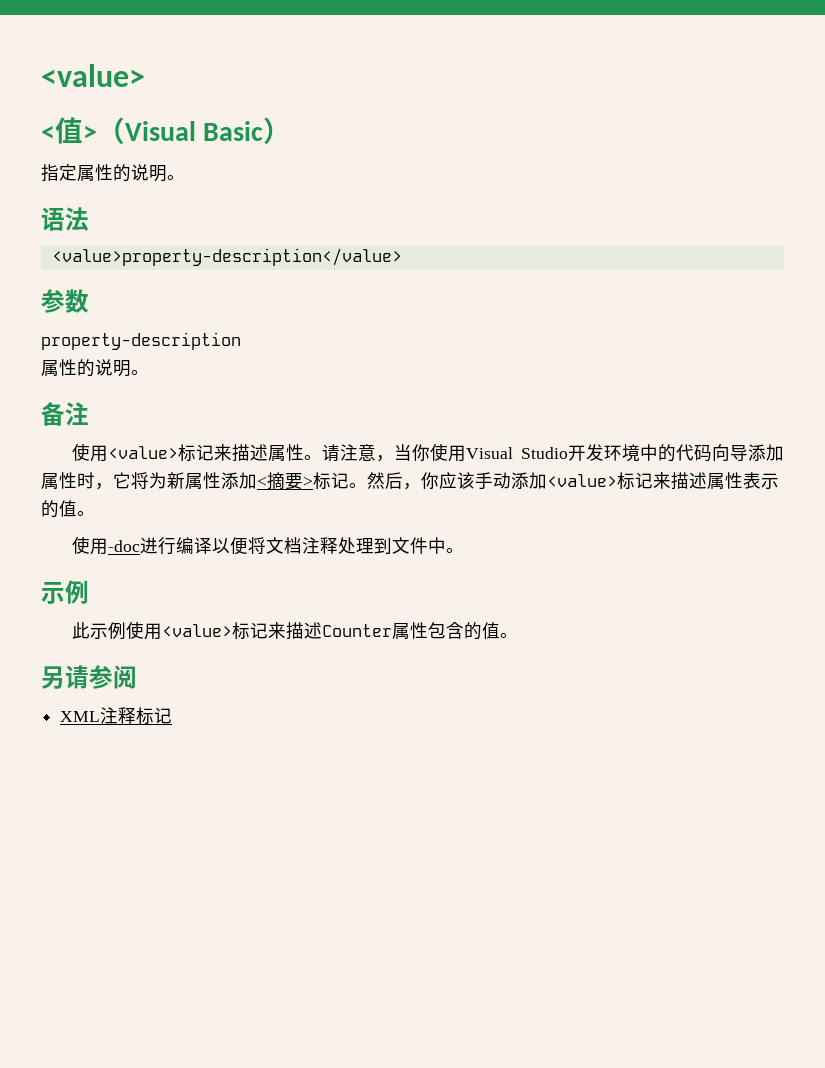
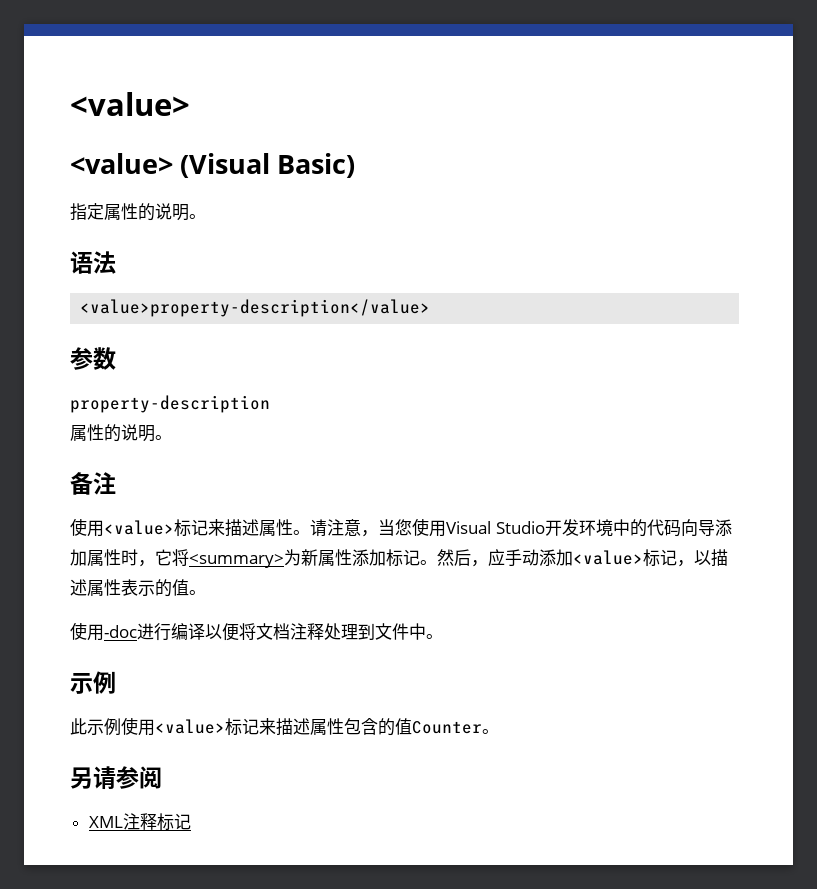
[41,117,292,144] <值>（Visual Basic） -> [70,153,356,178] <value> (Visual Basic)
[411,444,430,461] 你 -> [395,519,412,536] 您
(149, 480) none -> [189,554,284,568] <summary>
[257,472,313,490] <摘要> -> (386, 557) none
[421,472,475,489] 你应该 -> [488,549,505,566] 应
[653,472,671,489] 来 -> [677,550,711,567] ，以
[321,624,392,637] Counter -> (310, 726) none
(500, 630) none -> [412,721,482,734] Counter

